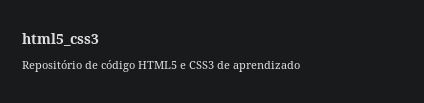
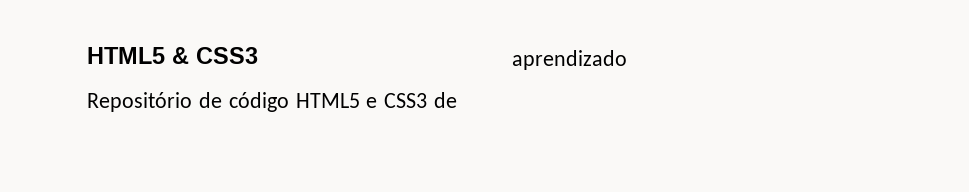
[22,33,99,46] html5_css3 -> [87,47,258,64] HTML5 & CSS3

